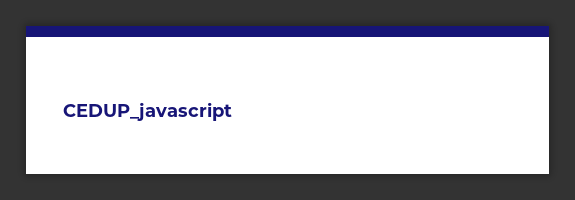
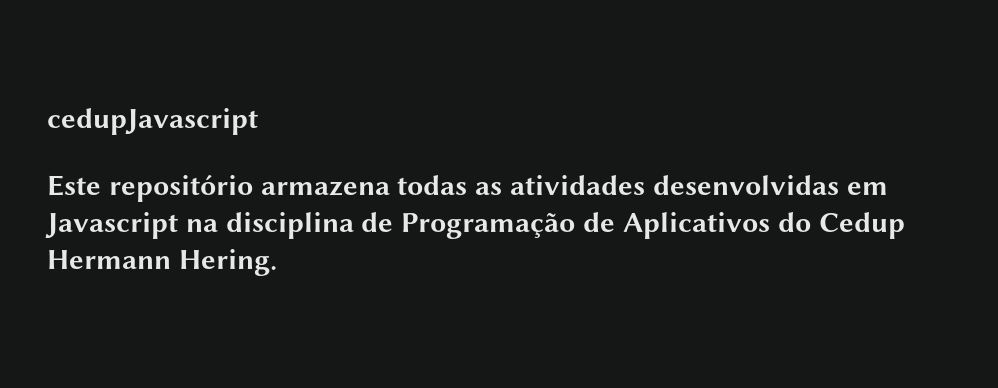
[63,102,232,121] CEDUP_javascript -> [47,108,258,135] [47,175,888,202] [45,212,905,239] [47,249,277,276] cedupJavascript // Este repositório armazena todas as atividades desenvolvidas em Javascript na disciplina de Programação de Aplicativos do Cedup Hermann Hering.

